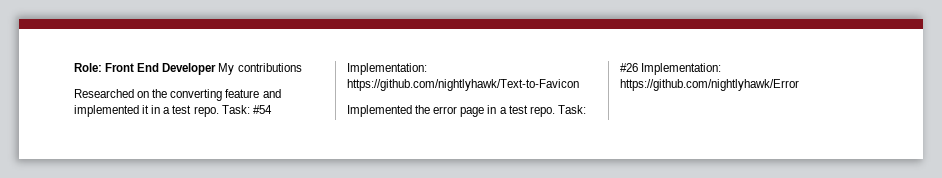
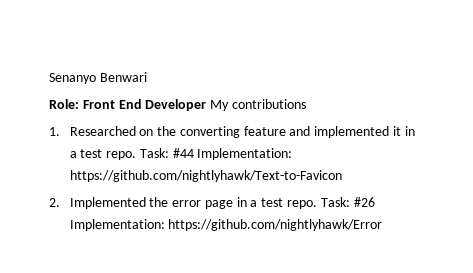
(74, 67) none -> [49,72,147,84] Senanyo Benwari //
(302, 67) none -> [49,127,60,136] 1.
[252,105,272,114] #54 -> [172,148,194,158] #44
(579, 85) none -> [49,198,60,207] 2.

